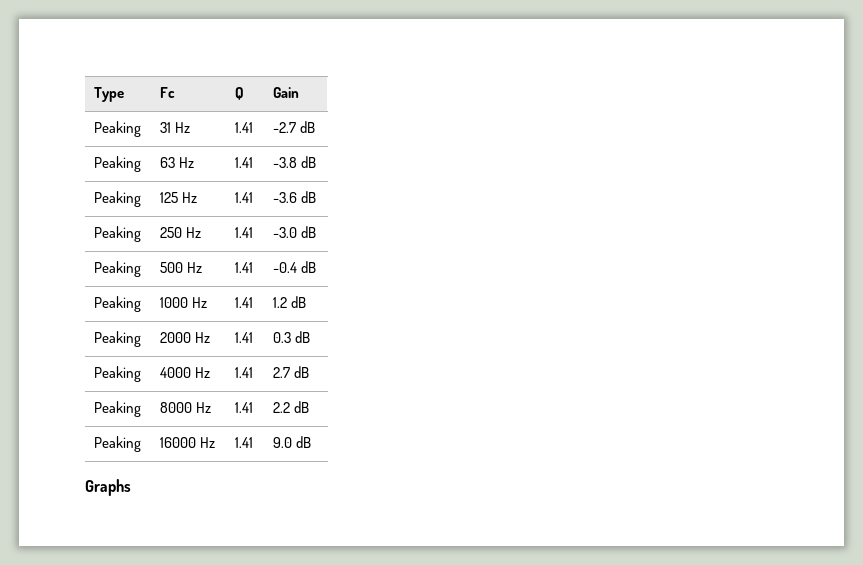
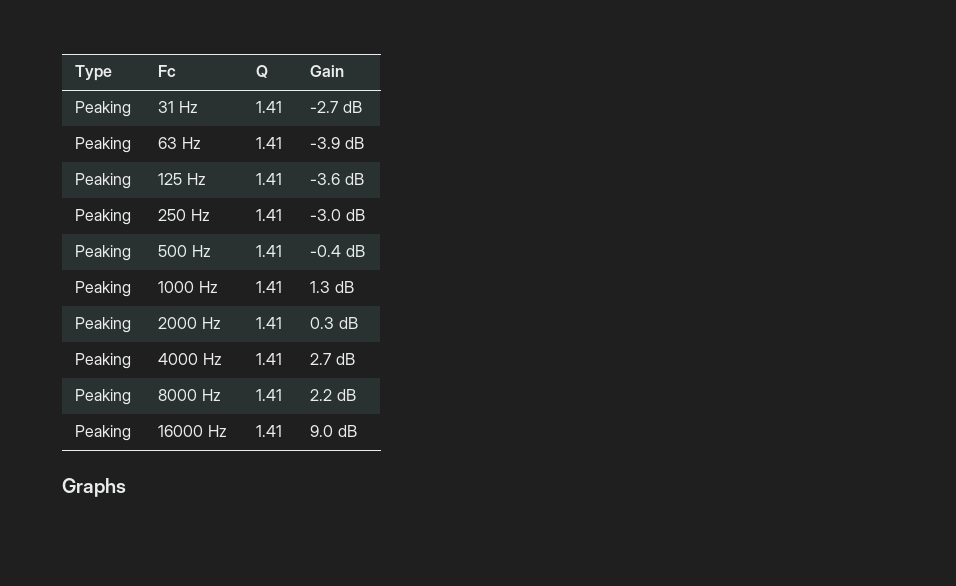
[273,157,298,168] -3.8 -> [310,137,341,149] -3.9
[273,297,288,308] 1.2 -> [310,281,331,293] 1.3

